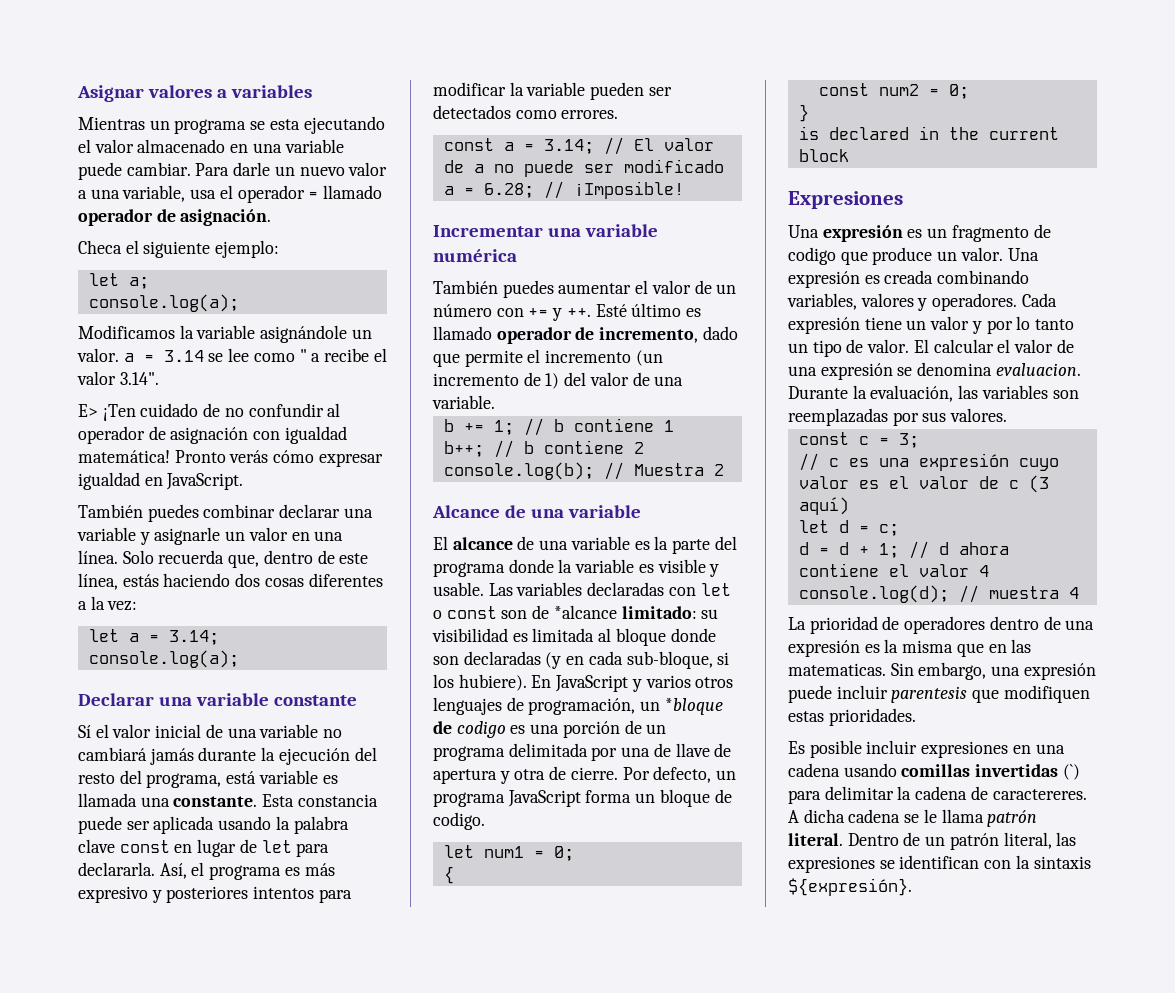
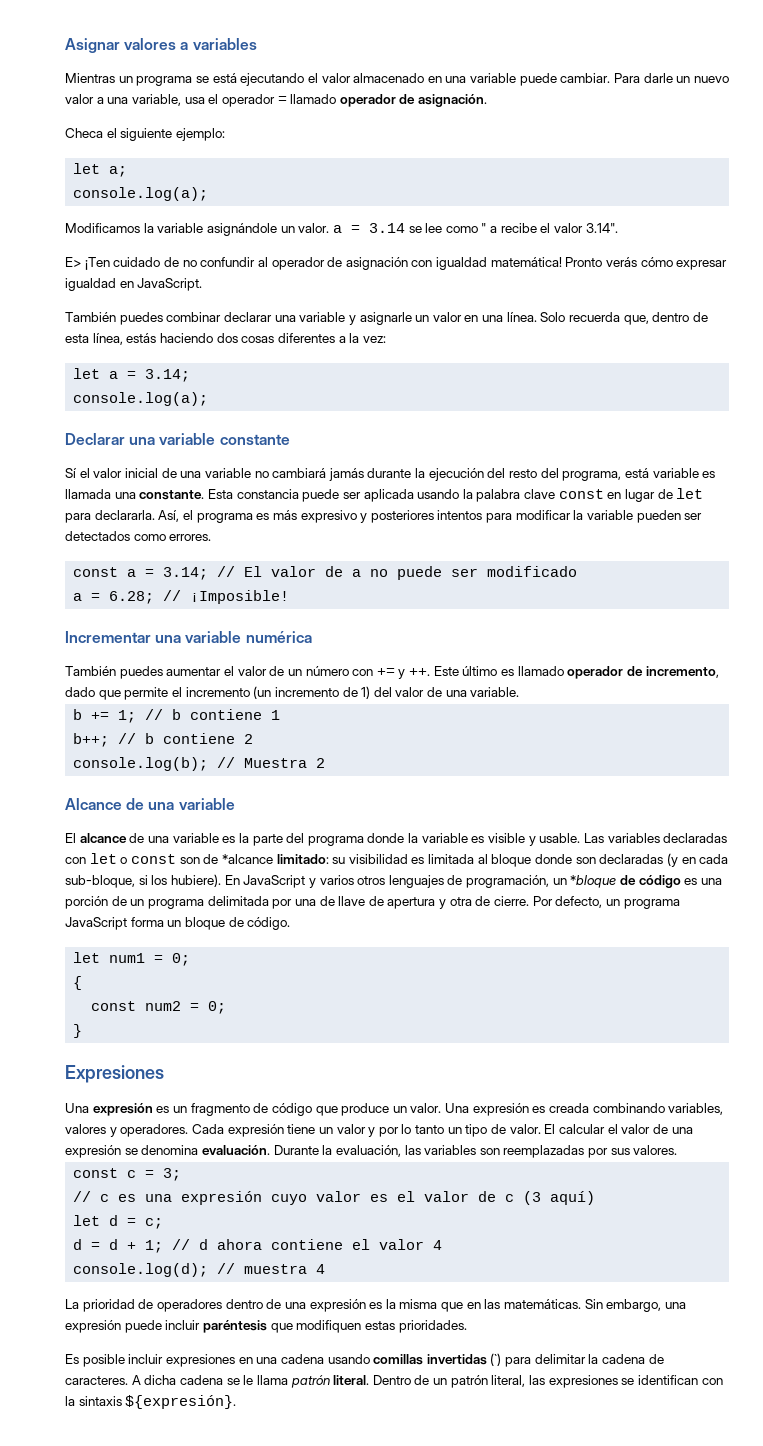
[269,119,300,130] esta -> [212,73,237,83] está
[339,553,369,564] este -> [65,334,89,343] esta
[595,304,627,317] Esté -> [433,666,459,676] Este
[456,721,506,738] codigo -> [638,875,681,888] código
[433,812,485,830] codigo. -> [247,917,291,930] código.
[798,126,1059,140] [798,149,849,162] // is declared in the current block -> (83, 1031) none
[788,247,836,265] codigo -> [271,1103,312,1116] código
[995,363,1081,376] evaluacion. -> [201,1145,270,1155] evaluación.
[788,663,886,676] matematicas. -> [504,1299,582,1309] matemáticas.
[891,686,968,703] parentesis -> [202,1320,267,1333] paréntesis
[992,789,1087,800] caractereres. -> [65,1376,128,1385] caracteres.

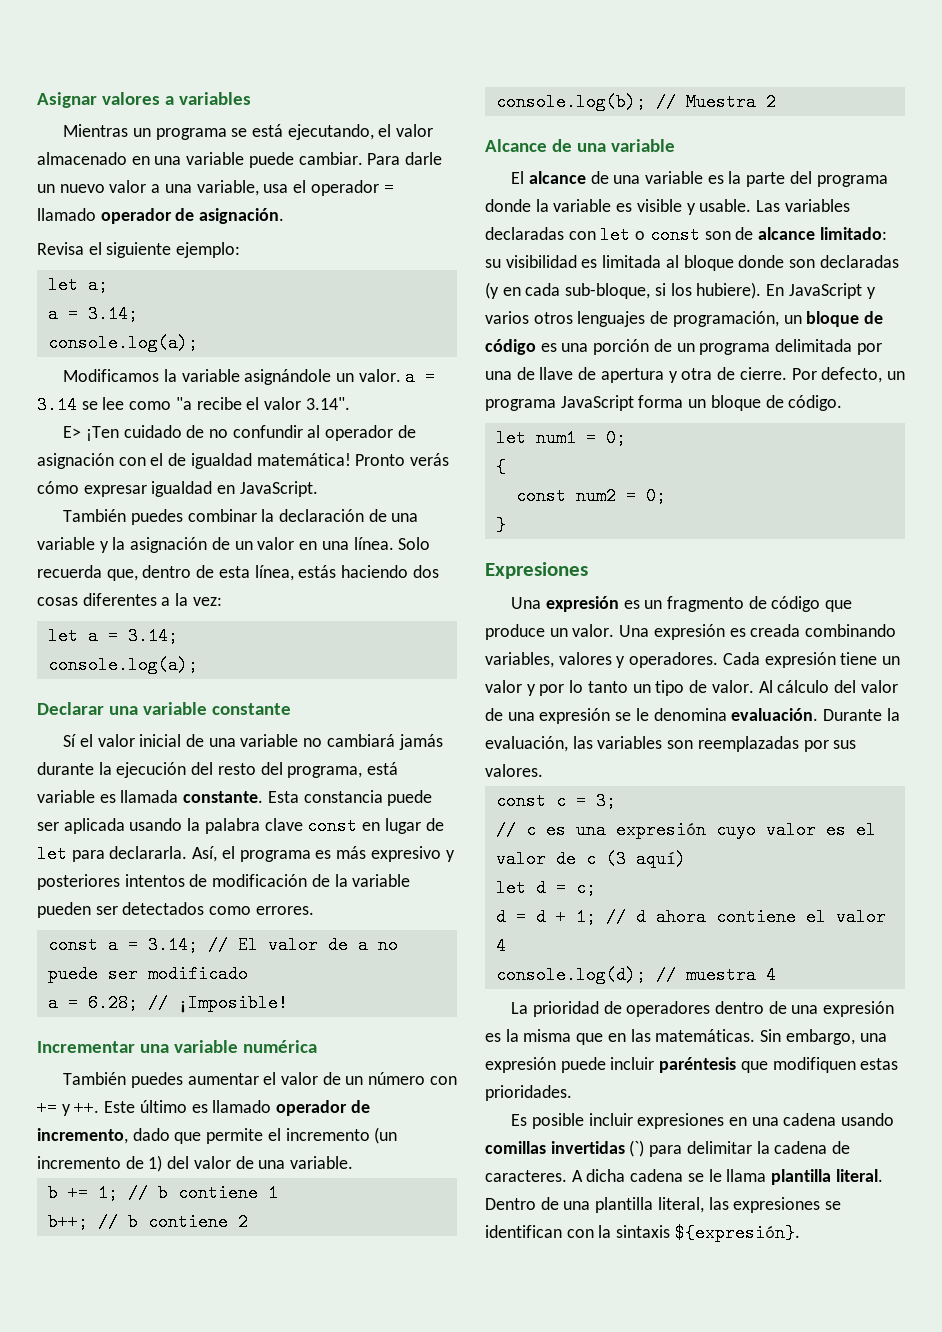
[240,73,305,86] ejecutando -> [287,124,374,140] ejecutando,
[65,128,103,138] Checa -> [37,242,84,255] Revisa
(128, 171) none -> [47,305,138,323] // a = 3.14;
[481,223,498,233] " a -> [175,397,192,410] "a
(433, 263) none -> [150,453,187,466] el de
[223,312,412,325] declarar una variable y asignarle -> [261,509,419,522] [37,537,230,553] la declaración de una variable y la asignación de
[114,492,136,499] una -> (179, 796) none
[486,510,571,523] para modificar -> [189,874,330,887] de modificación de
[221,854,273,864] *alcance -> [758,227,816,240] alcance
[570,875,617,888] *bloque -> [806,311,860,327] bloque
[544,1124,618,1134] El calcular el -> [758,680,856,693] Al cálculo del
(138, 1151) none -> [635,708,649,721] le
[290,1375,330,1388] patrón -> [771,1169,832,1185] plantilla
[433,1375,488,1388] un patrón -> [563,1197,654,1213] una plantilla

